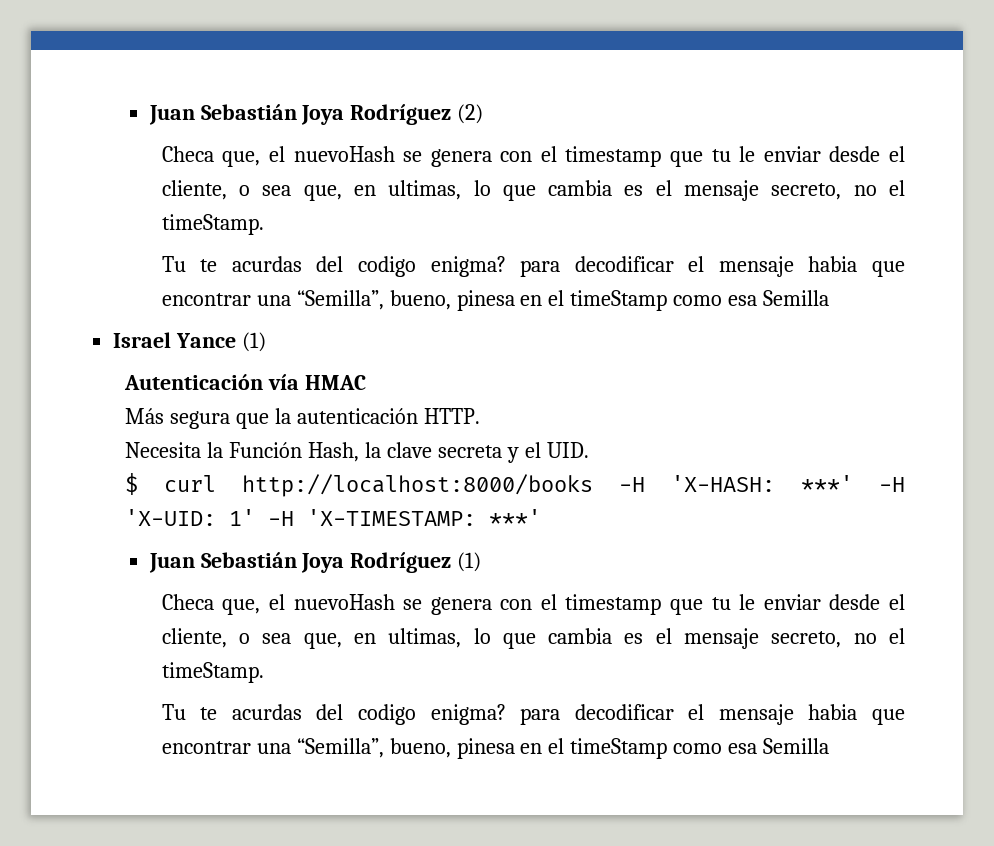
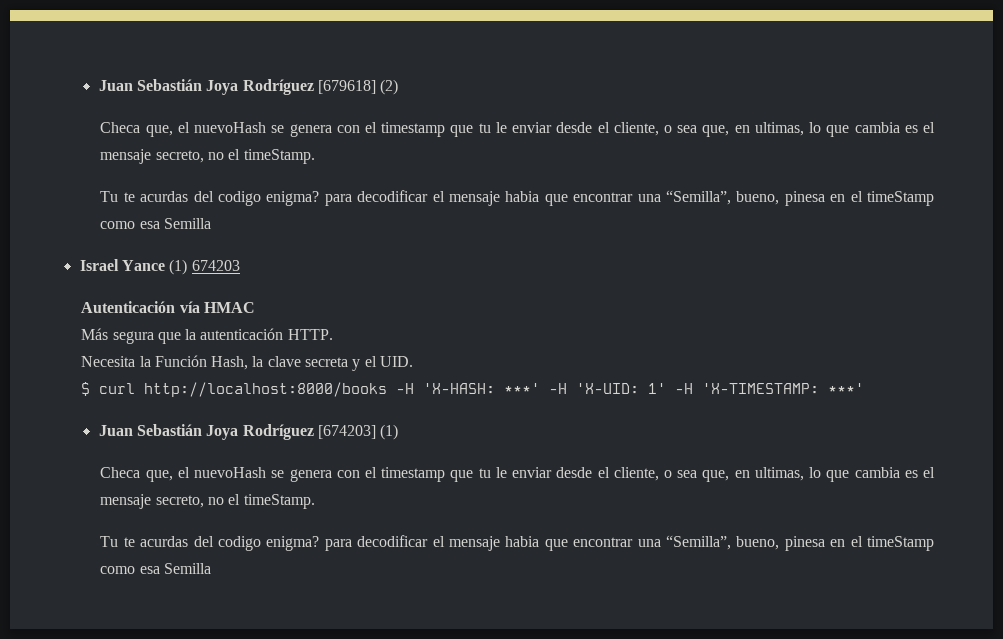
[148,104,452,125] Juan Sebastián Joya Rodríguez -> [98,79,377,95] Juan Sebastián Joya Rodríguez [679618]
(267, 342) none -> [191,260,240,271] 674203
(452, 562) none -> [318,425,377,439] [674203]

